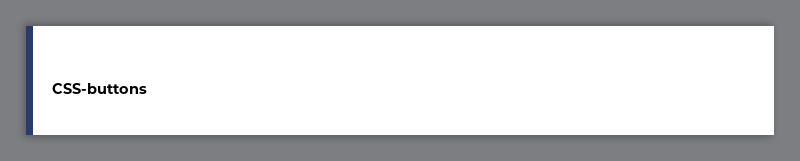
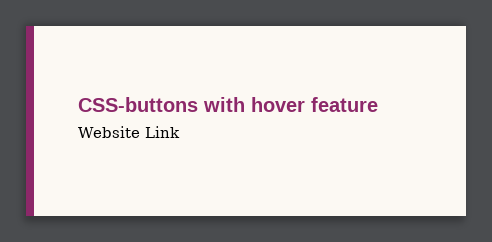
(147, 88) none -> [203,97,378,112] [78,126,180,138] with hover feature // Website Link

